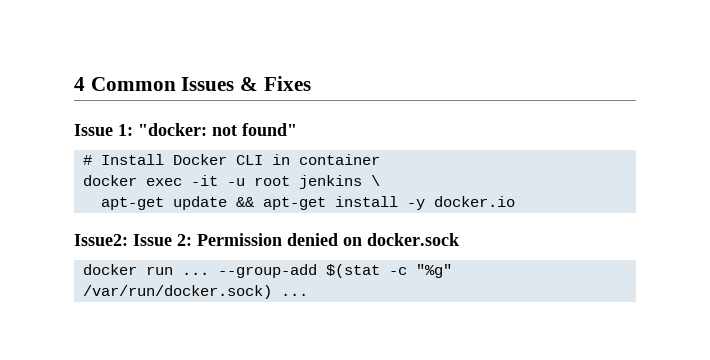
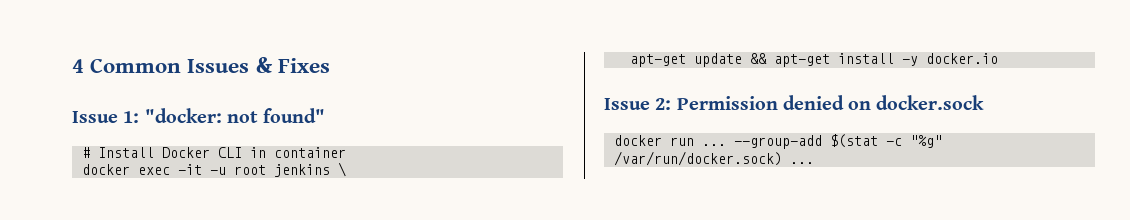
[74,234,128,246] Issue2: -> (999, 58) none

